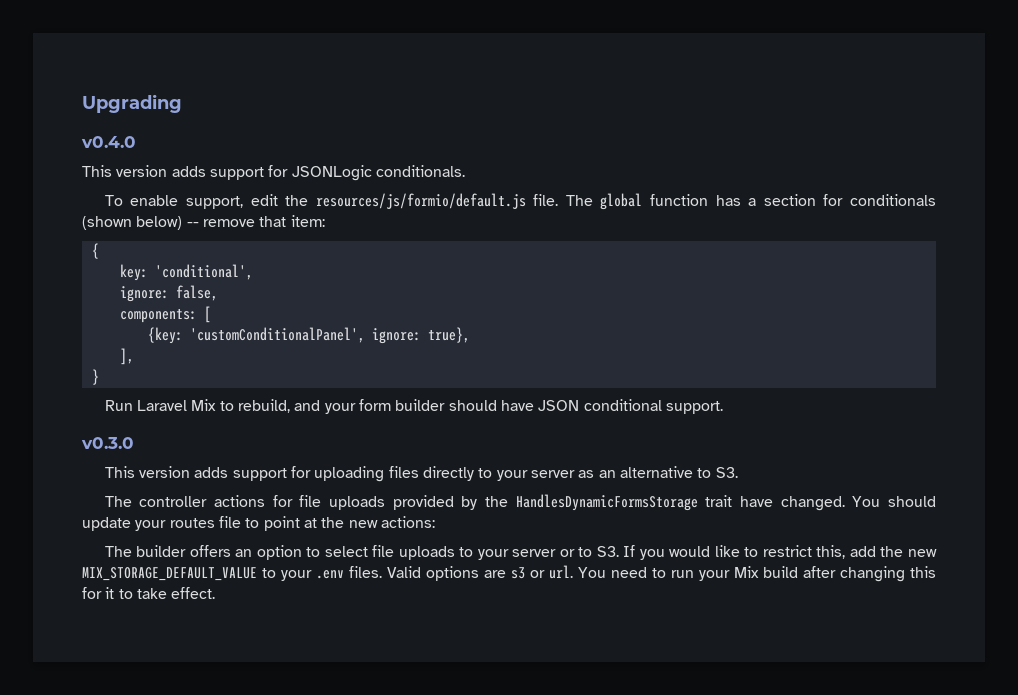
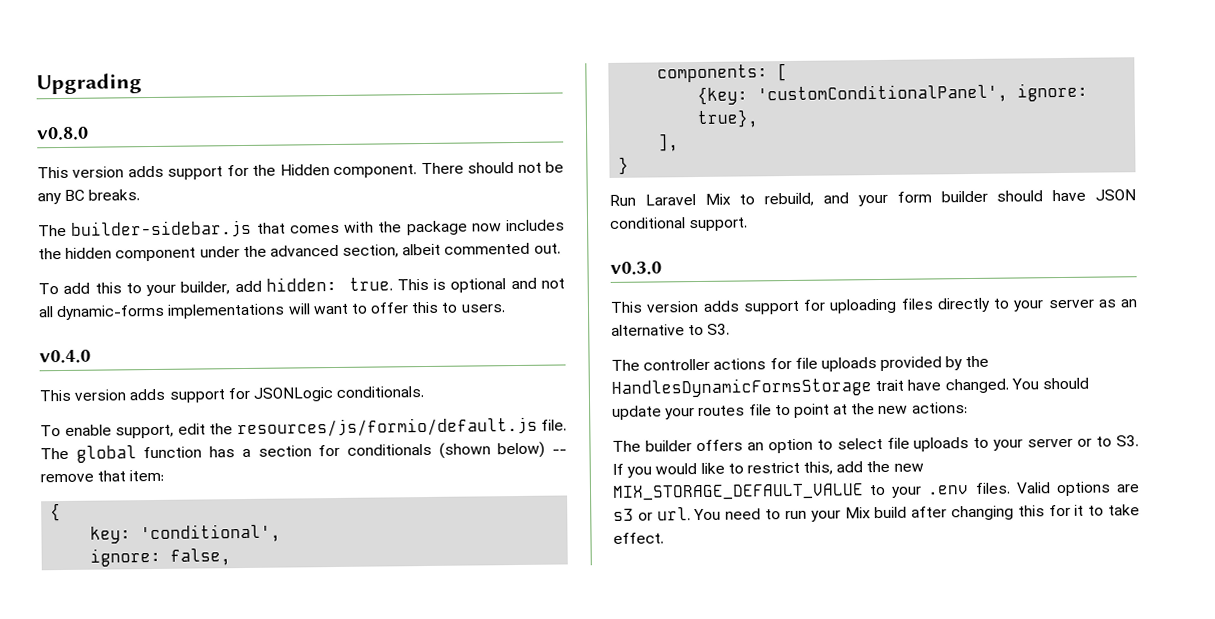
(182, 103) none -> [36,126,89,141] [37,161,564,180] [37,189,141,205] [38,219,565,239] [38,242,561,262] [38,276,566,297] [38,301,506,321] // v0.8.0 // This version adds support for the Hidden component. There should not be any BC breaks. // The builder-sidebar.js that comes with the package now includes the hidden component under the advanced section, albeit commented out. // To add this to your builder, add hidden: true. This is optional and not all dynamic-forms implementations will want to offer this to users.

